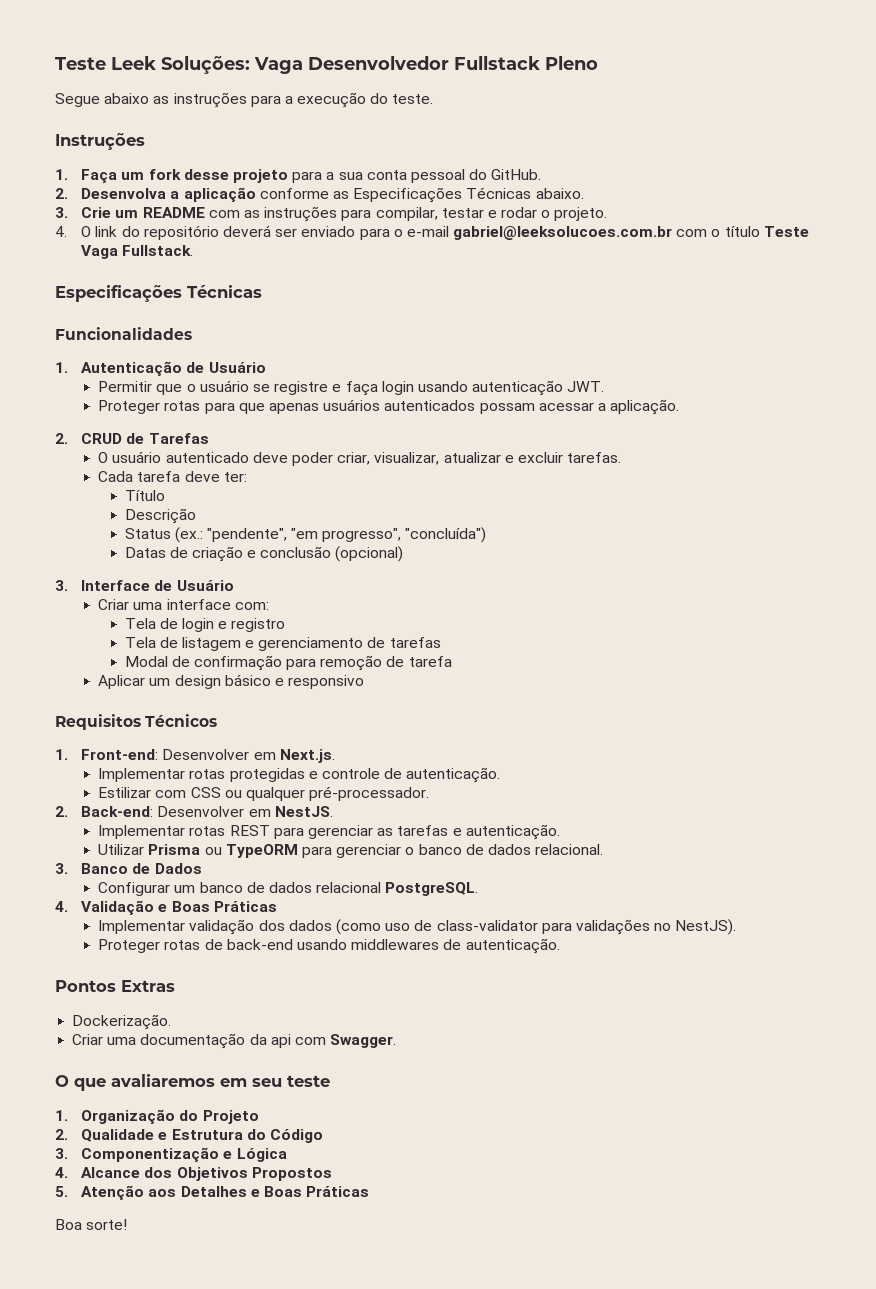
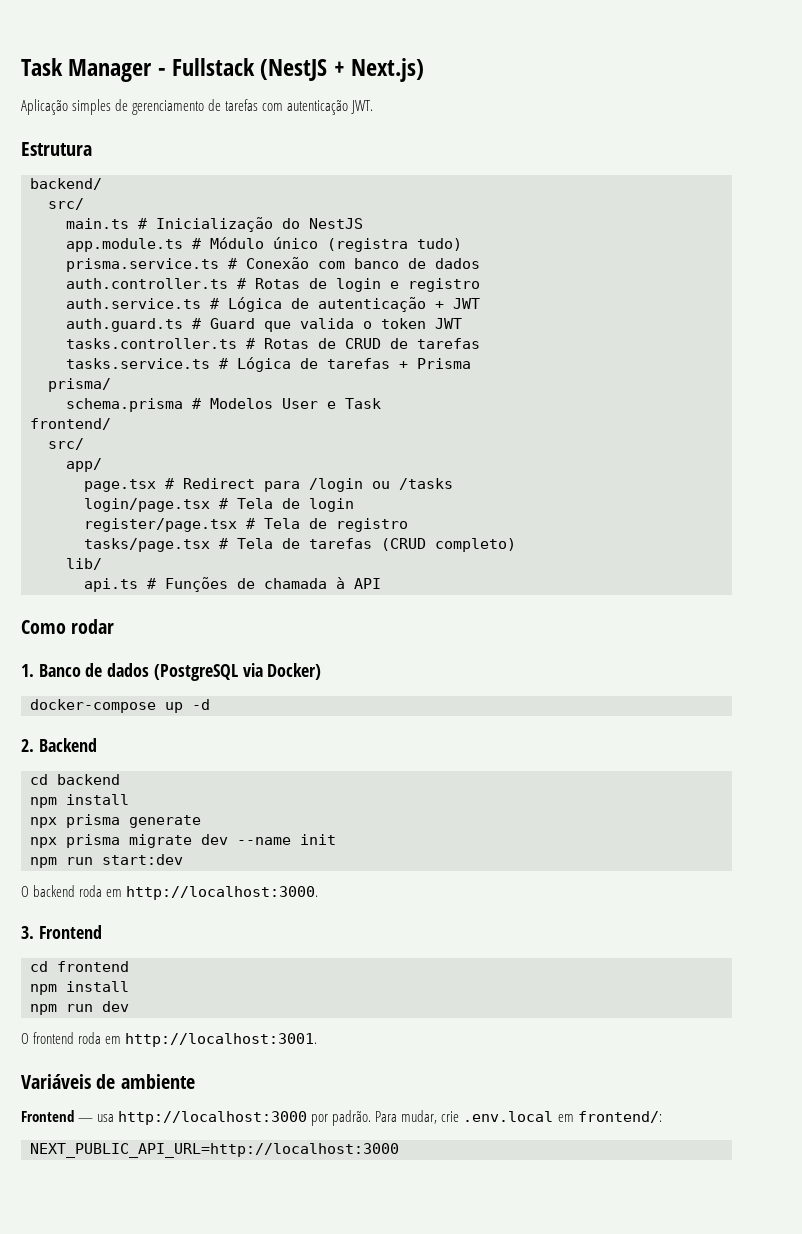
[55,56,598,74] [55,92,434,108] [55,133,145,150] [55,169,542,183] [55,187,584,203] [55,206,608,222] [55,225,809,240] [81,245,194,259] [55,285,262,302] [55,327,192,340] [55,361,266,376] [98,380,605,396] [98,399,680,415] [55,433,209,444] [98,451,622,466] [98,471,247,482] [124,490,165,501] [124,508,196,524] [124,527,487,543] [124,546,404,562] [55,580,234,591] [98,599,269,610] [124,618,286,632] [124,637,441,651] [124,655,452,671] [98,674,365,689] [55,714,218,730] [55,749,335,763] [98,767,501,783] [98,786,430,801] [55,806,333,817] [98,824,560,840] [98,844,604,858] [55,863,202,874] [98,882,479,896] [55,900,277,915] [98,919,737,935] [98,938,560,954] [55,980,175,992] [72,1014,172,1030] [72,1033,397,1049] [55,1074,330,1091] [55,1109,259,1124] [55,1129,323,1143] [55,1147,287,1162] [55,1167,332,1181] [55,1185,370,1200] [55,1219,128,1230] Teste Leek Soluções: Vaga Desenvolvedor Fullstack Pleno // Segue abaixo as instruções para a execução do teste. // Instruções // 1. Faça um fork desse projeto para a sua conta pessoal do GitHub. // 2. Desenvolva a aplicação conforme as Especificações Técnicas abaixo. // 3. Crie um README com as instruções para compilar, testar e rodar o projeto. // 4. O link do repositório deverá ser enviado para o e-mail gabriel@leeksolucoes.com.br com o título Teste Vaga Fullstack. // Especificações Técnicas // Funcionalidades // 1. Autenticação de Usuário // Permitir que o usuário se registre e faça login usando autenticação JWT. // Proteger rotas para que apenas usuários autenticados possam acessar a aplicação. // 2. CRUD de Tarefas // O usuário autenticado deve poder criar, visualizar, atualizar e excluir tarefas. // Cada tarefa deve ter: // Título // Descrição // Status (ex.: "pendente", "em progresso", "concluída") // Datas de criação e conclusão (opcional) // 3. Interface de Usuário // Criar uma interface com: // Tela de login e registro // Tela de listagem e gerenciamento de tarefas // Modal de confirmação para remoção de tarefa // Aplicar um design básico e responsivo // Requisitos Técnicos // 1. Front-end: Desenvolver em Next.js. // Implementar rotas protegidas e controle de autenticação. // Estilizar com CSS ou qualquer pré-processador. // 2. Back-end: Desenvolver em NestJS. // Implementar rotas REST para gerenciar as tarefas e autenticação. // Utilizar Prisma ou TypeORM para gerenciar o banco de dados relacional. // 3. Banco de Dados // Configurar um banco de dados relacional PostgreSQL. // 4. Validação e Boas Práticas // Implementar validação dos dados (como uso de class-validator para validações no NestJS). // Proteger rotas de back-end usando middlewares de autenticação. // Pontos Extras // Dockerização. // Criar uma documentação da api com Swagger. // O que avaliaremos em seu teste // 1. Organização do Projeto // 2. Qualidade e Estrutura do Código // 3. Componentização e Lógica // 4. Alcance dos Objetivos Propostos // 5. Atenção aos Detalhes e Boas Práticas // Boa sorte! -> [21,58,425,82] [21,99,374,115] [21,142,92,156] [30,178,102,190] [48,198,84,210] [66,217,363,232] [66,237,462,252] [66,257,480,272] [66,278,480,292] [66,297,480,312] [66,318,462,332] [66,338,480,349] [66,357,471,372] [48,378,111,392] [66,398,381,412] [30,418,111,430] [48,438,84,450] [66,458,102,472] [84,478,453,492] [84,498,354,512] [84,518,408,532] [84,538,516,552] [66,558,102,570] [84,577,381,592] [21,619,115,634] [21,663,322,681] [30,699,210,713] [21,738,97,752] [30,774,120,785] [30,794,129,808] [30,814,201,828] [30,834,336,848] [30,854,183,868] [21,885,319,900] [21,925,102,939] [30,961,129,972] [30,981,129,995] [30,1001,129,1015] [21,1032,318,1047] [21,1074,195,1089] [21,1110,662,1126] [30,1143,399,1158] Task Manager - Fullstack (NestJS + Next.js) // Aplicação simples de gerenciamento de tarefas com autenticação JWT. // Estrutura // backend/ // src/ // main.ts # Inicialização do NestJS // app.module.ts # Módulo único (registra tudo) // prisma.service.ts # Conexão com banco de dados // auth.controller.ts # Rotas de login e registro // auth.service.ts # Lógica de autenticação + JWT // auth.guard.ts # Guard que valida o token JWT // tasks.controller.ts # Rotas de CRUD de tarefas // tasks.service.ts # Lógica de tarefas + Prisma // prisma/ // schema.prisma # Modelos User e Task // frontend/ // src/ // app/ // page.tsx # Redirect para /login ou /tasks // login/page.tsx # Tela de login // register/page.tsx # Tela de registro // tasks/page.tsx # Tela de tarefas (CRUD completo) // lib/ // api.ts # Funções de chamada à API // Como rodar // 1. Banco de dados (PostgreSQL via Docker) // docker-compose up -d // 2. Backend // cd backend // npm install // npx prisma generate // npx prisma migrate dev --name init // npm run start:dev // O backend roda em http://localhost:3000. // 3. Frontend // cd frontend // npm install // npm run dev // O frontend roda em http://localhost:3001. // Variáveis de ambiente // Frontend — usa http://localhost:3000 por padrão. Para mudar, crie .env.local em frontend/: // NEXT_PUBLIC_API_URL=http://localhost:3000

